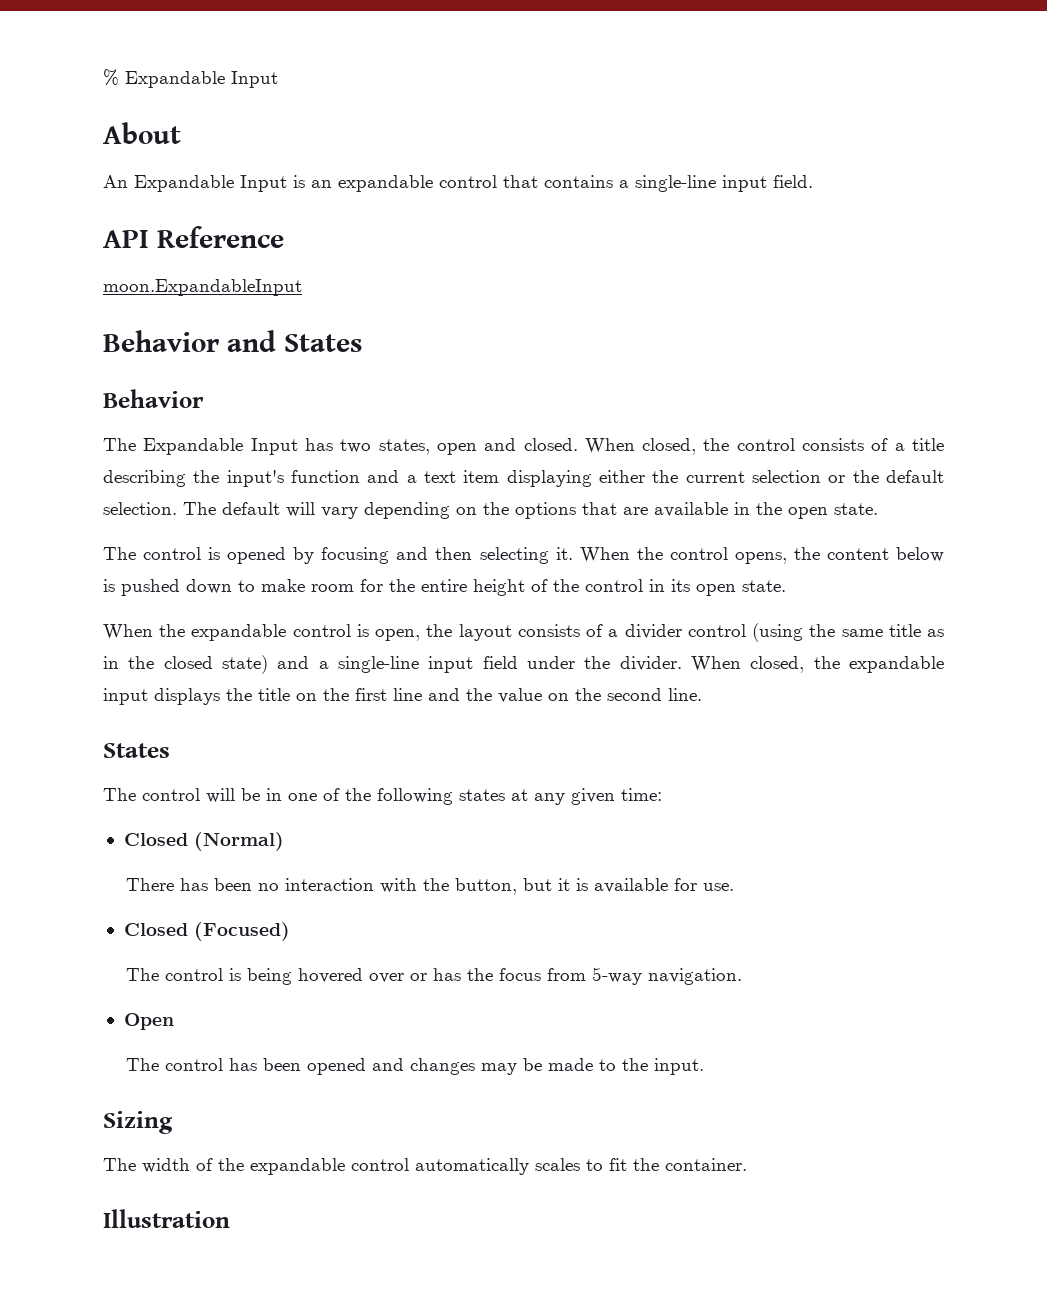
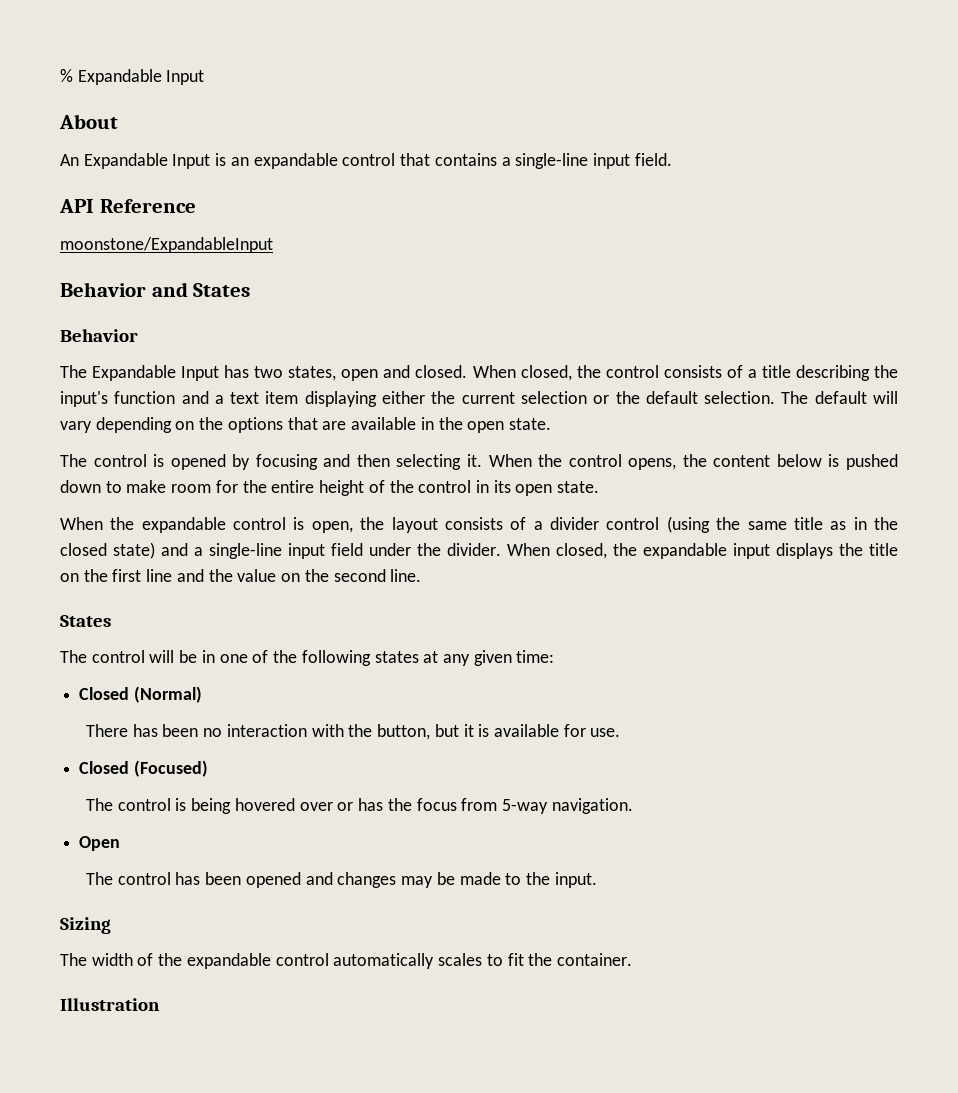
[103,279,302,296] moon.ExpandableInput -> [60,237,273,253] moonstone/ExpandableInput

